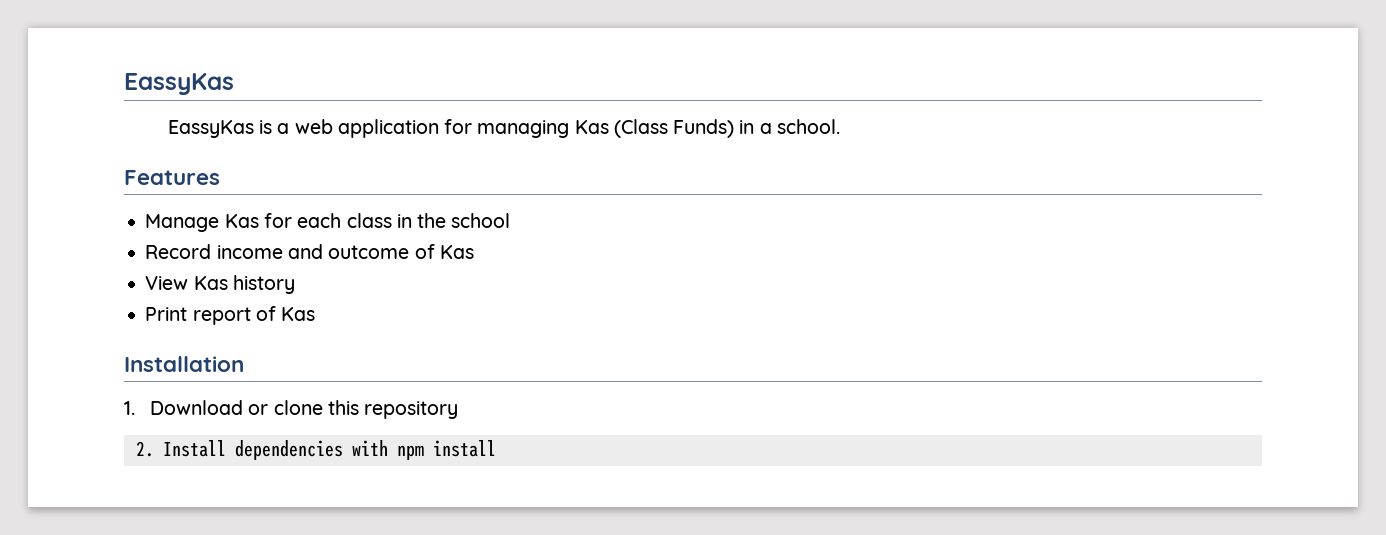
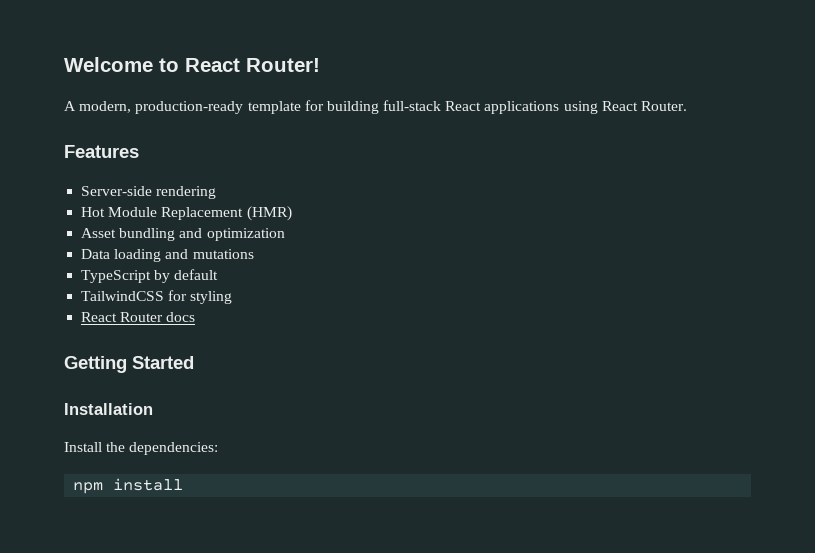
[124,73,234,95] [167,119,840,138] [124,170,220,185] [145,213,511,232] [145,244,474,259] [145,275,295,294] [145,306,316,325] [124,356,244,372] [124,400,459,419] [135,440,389,460] EassyKas // EassyKas is a web application for managing Kas (Class Funds) in a school. // Features // Manage Kas for each class in the school // Record income and outcome of Kas // View Kas history // Print report of Kas // Installation // 1. Download or clone this repository // 2. Install dependencies with -> [64,57,320,72] [64,100,688,114] [64,145,139,158] [81,186,217,199] [81,206,292,221] [81,228,285,241] [81,249,254,262] [81,269,219,283] [81,290,233,304] [81,312,196,322] [64,356,194,373] [64,403,153,415] [64,442,219,455] Welcome to React Router! // A modern, production-ready template for building full-stack React applications using React Router. // Features // Server-side rendering // Hot Module Replacement (HMR) // Asset bundling and optimization // Data loading and mutations // TypeScript by default // TailwindCSS for styling // React Router docs // Getting Started // Installation // Install the dependencies: //

